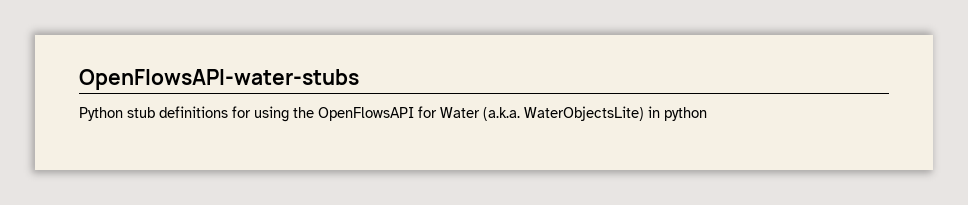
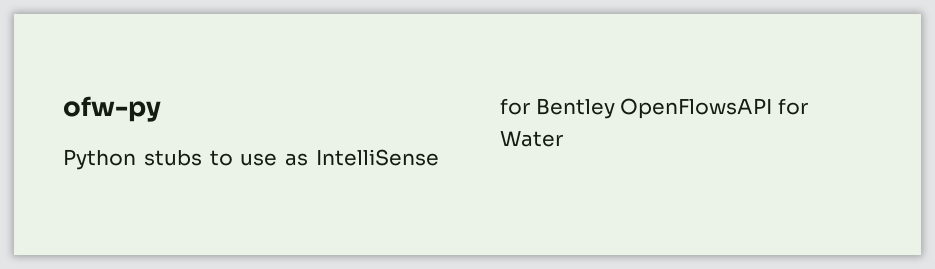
[79,69,359,90] OpenFlowsAPI-water-stubs -> [63,96,161,122] ofw-py
[127,106,707,122] stub definitions for using the OpenFlowsAPI for Water (a.k.a. WaterObjectsLite) in python -> [143,149,440,166] [500,98,808,119] [500,131,563,147] stubs to use as IntelliSense for Bentley OpenFlowsAPI for Water

